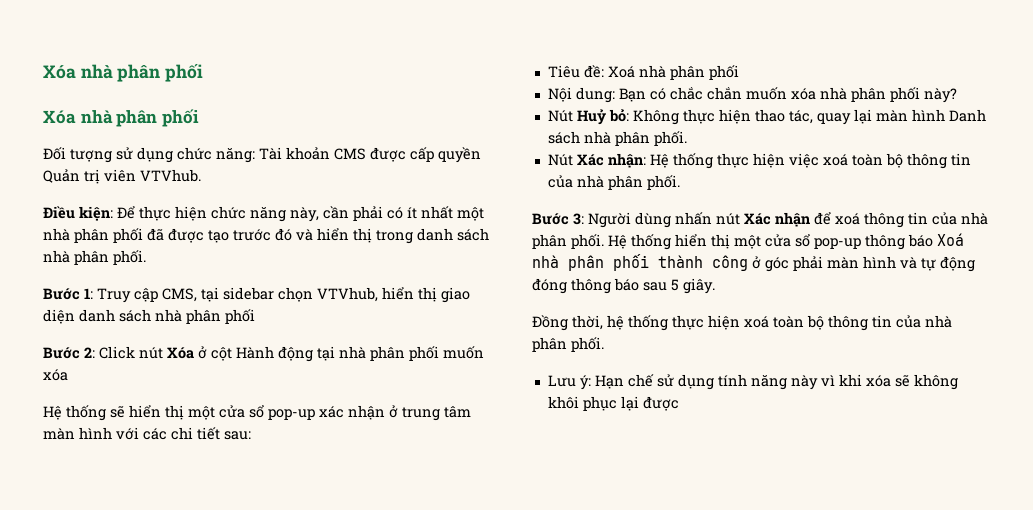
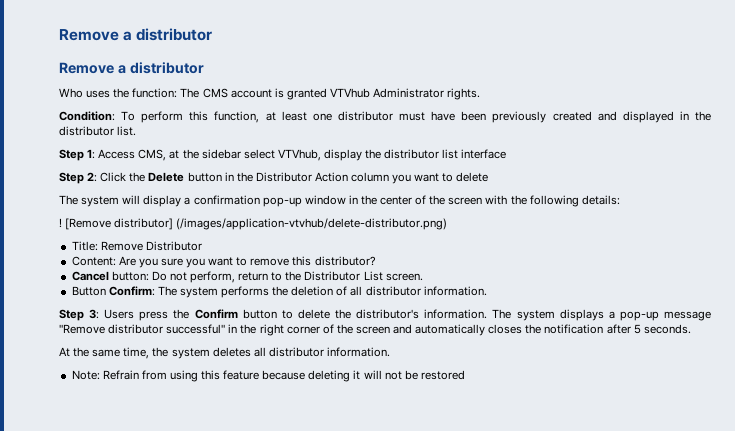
[43,63,204,82] [43,109,199,127] [43,147,481,163] [43,169,201,184] [43,206,484,222] [43,228,489,244] [43,250,146,265] [43,287,470,303] [43,309,255,324] [43,346,484,362] [43,369,68,381] [43,405,471,421] [43,427,251,440] [547,65,739,80] [547,87,957,103] [547,109,986,125] [547,131,687,146] [547,153,971,169] [547,175,680,190] [532,212,988,228] [532,233,964,250] [532,254,975,272] [532,278,715,294] [532,315,952,331] [532,337,604,352] [547,374,958,390] [547,396,679,411] Xóa nhà phân phối // Xóa nhà phân phối // Đối tượng sử dụng chức năng: Tài khoản CMS được cấp quyền Quản trị viên VTVhub. // Điều kiện: Để thực hiện chức năng này, cần phải có ít nhất một nhà phân phối đã được tạo trước đó và hiển thị trong danh sách nhà phân phối. // Bước 1: Truy cập CMS, tại sidebar chọn VTVhub, hiển thị giao diện danh sách nhà phân phối // Bước 2: Click nút Xóa ở cột Hành động tại nhà phân phối muốn xóa // Hệ thống sẽ hiển thị một cửa sổ pop-up xác nhận ở trung tâm màn hình với các chi tiết sau: // Tiêu đề: Xoá nhà phân phối // Nội dung: Bạn có chắc chắn muốn xóa nhà phân phối này? // Nút Huỷ bỏ: Không thực hiện thao tác, quay lại màn hình Danh sách nhà phân phối. // Nút Xác nhận: Hệ thống thực hiện việc xoá toàn bộ thông tin của nhà phân phối. // Bước 3: Người dùng nhấn nút Xác nhận để xoá thông tin của nhà phân phối. Hệ thống hiển thị một cửa sổ pop-up thông báo Xoá nhà phân phối thành công ở góc phải màn hình và tự động đóng thông báo sau 5 giây. // Đồng thời, hệ thống thực hiện xoá toàn bộ thông tin của nhà phân phối. // Lưu ý: Hạn chế sử dụng tính năng này vì khi xóa sẽ không khôi phục lại được -> [59,28,213,41] [59,62,204,74] [59,88,481,100] [59,111,712,123] [59,126,137,136] [59,149,507,161] [59,172,489,184] [59,195,620,207] [59,218,448,230] [71,241,202,251] [71,256,376,268] [71,271,423,283] [71,286,487,298] [59,309,712,321] [59,324,691,336] [59,347,390,359] [71,370,465,382] Remove a distributor // Remove a distributor // Who uses the function: The CMS account is granted VTVhub Administrator rights. // Condition: To perform this function, at least one distributor must have been previously created and displayed in the distributor list. // Step 1: Access CMS, at the sidebar select VTVhub, display the distributor list interface // Step 2: Click the Delete button in the Distributor Action column you want to delete // The system will display a confirmation pop-up window in the center of the screen with the following details: // ! [Remove distributor] (/images/application-vtvhub/delete-distributor.png) // Title: Remove Distributor // Content: Are you sure you want to remove this distributor? // Cancel button: Do not perform, return to the Distributor List screen. // Button Confirm: The system performs the deletion of all distributor information. // Step 3: Users press the Confirm button to delete the distributor's information. The system displays a pop-up message "Remove distributor successful" in the right corner of the screen and automatically closes the notification after 5 seconds. // At the same time, the system deletes all distributor information. // Note: Refrain from using this feature because deleting it will not be restored

